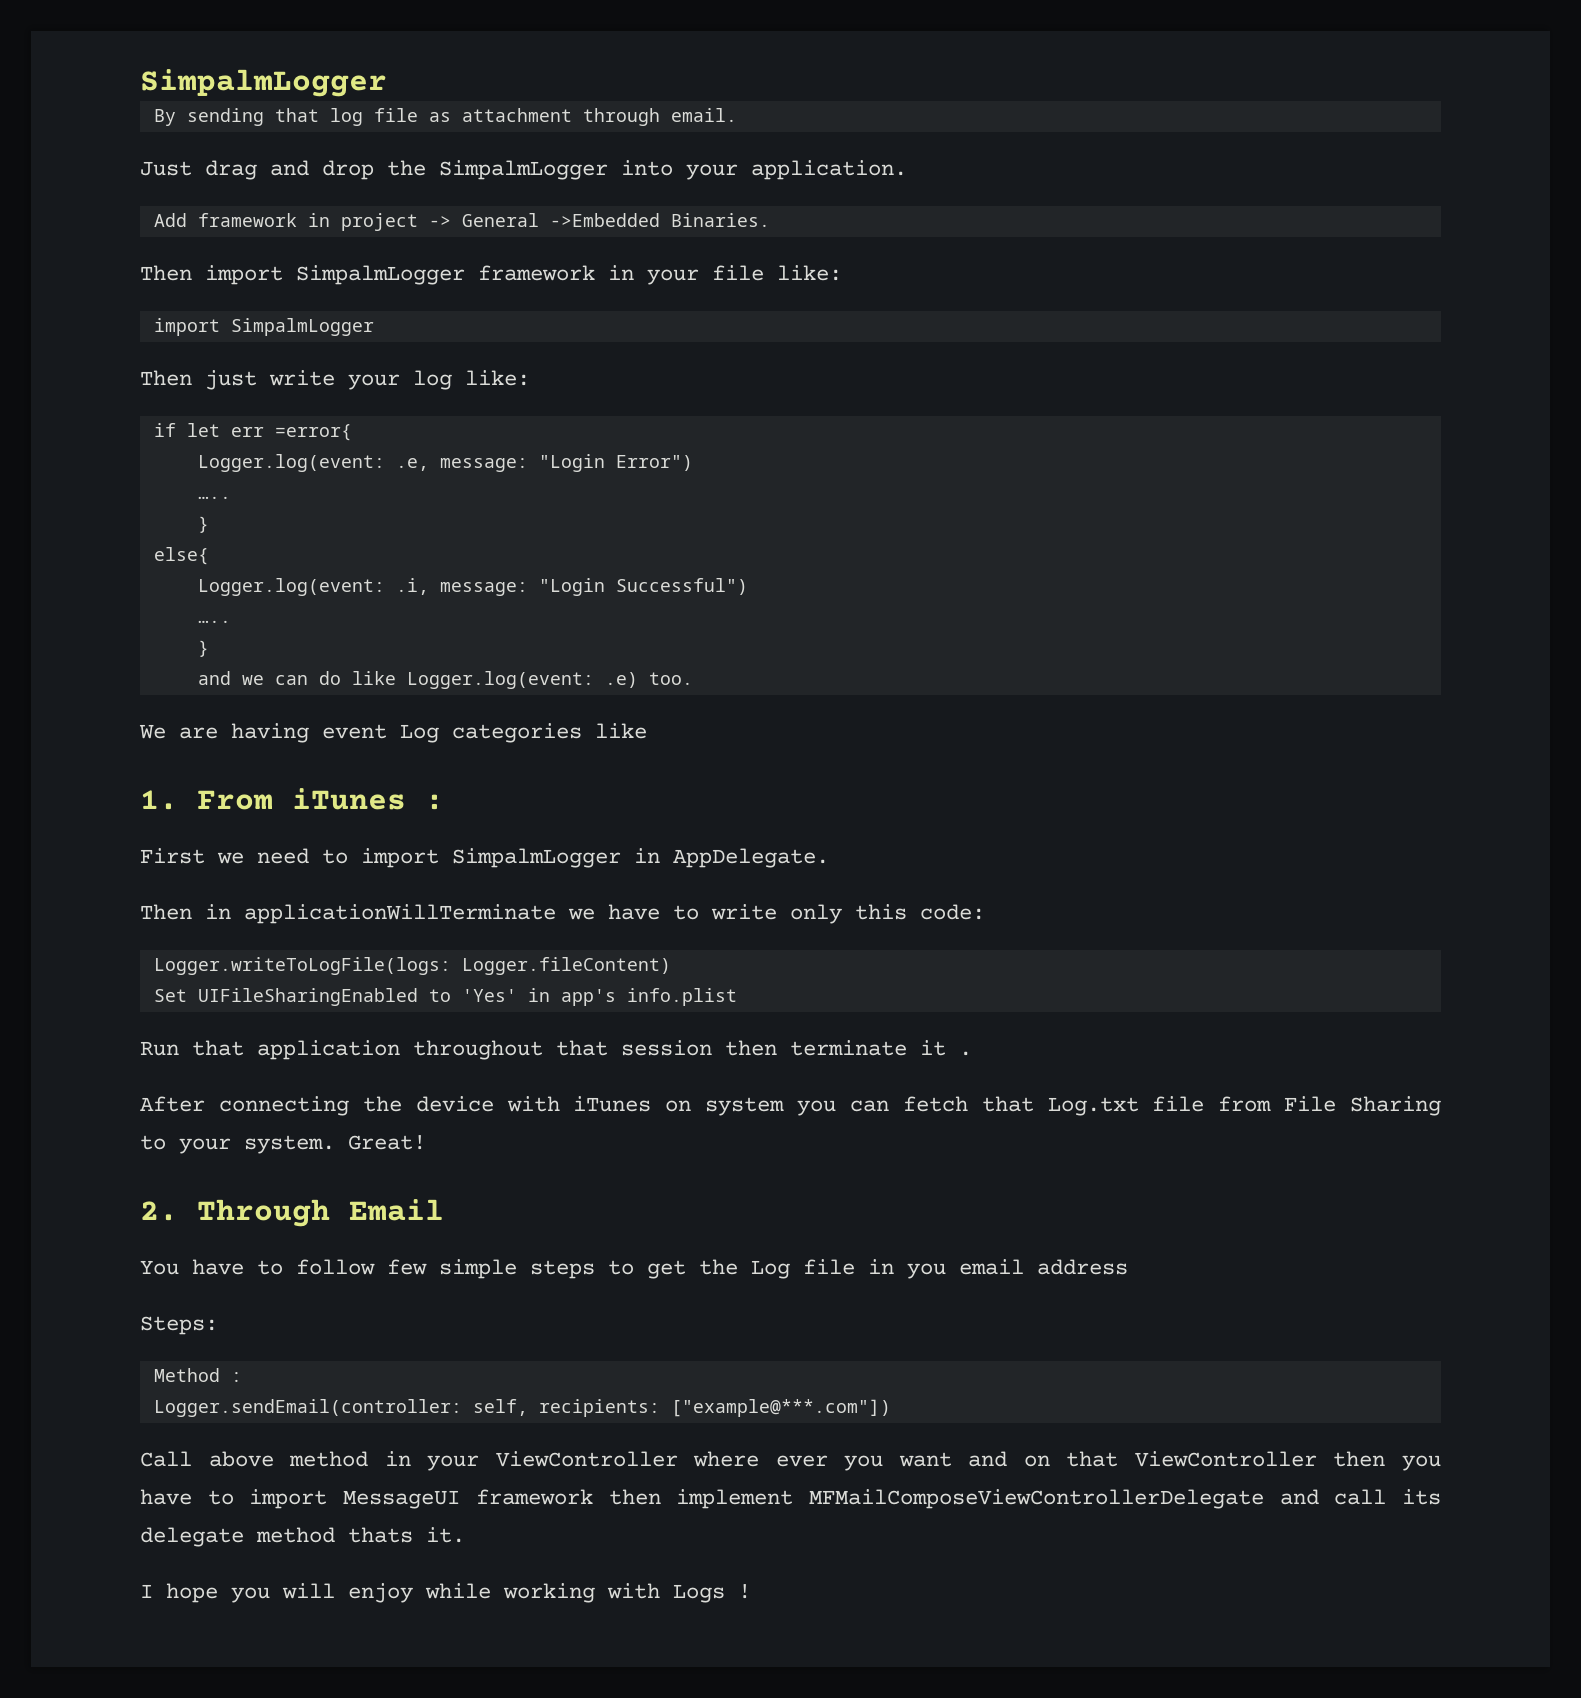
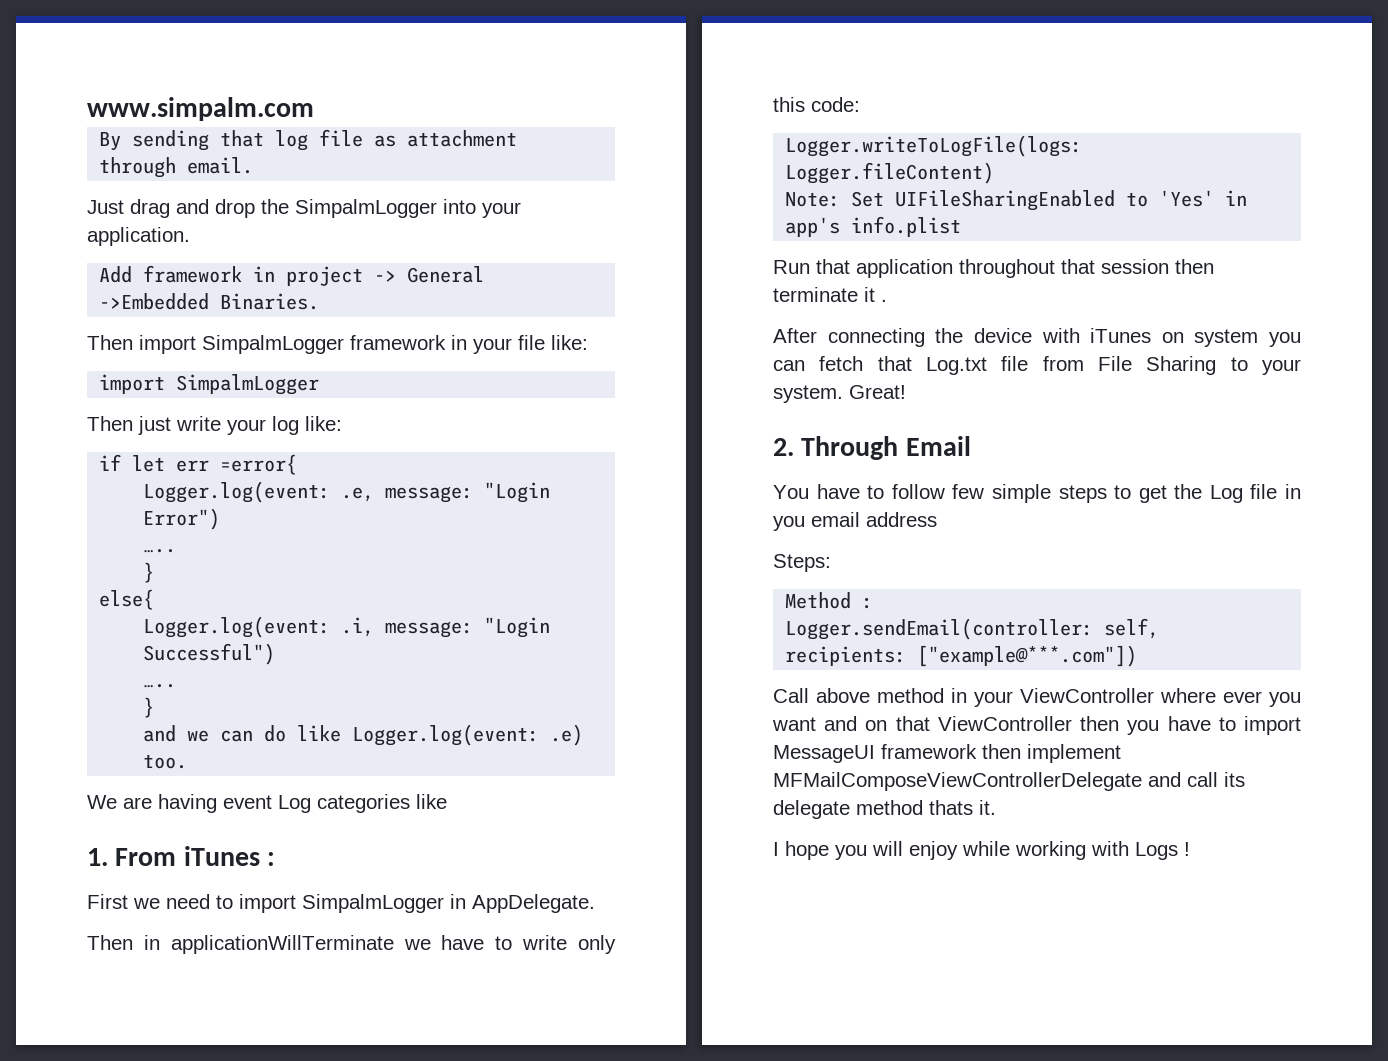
[140,69,387,97] SimpalmLogger -> [87,97,314,121] www.simpalm.com
(671, 966) none -> [785,192,841,207] Note:

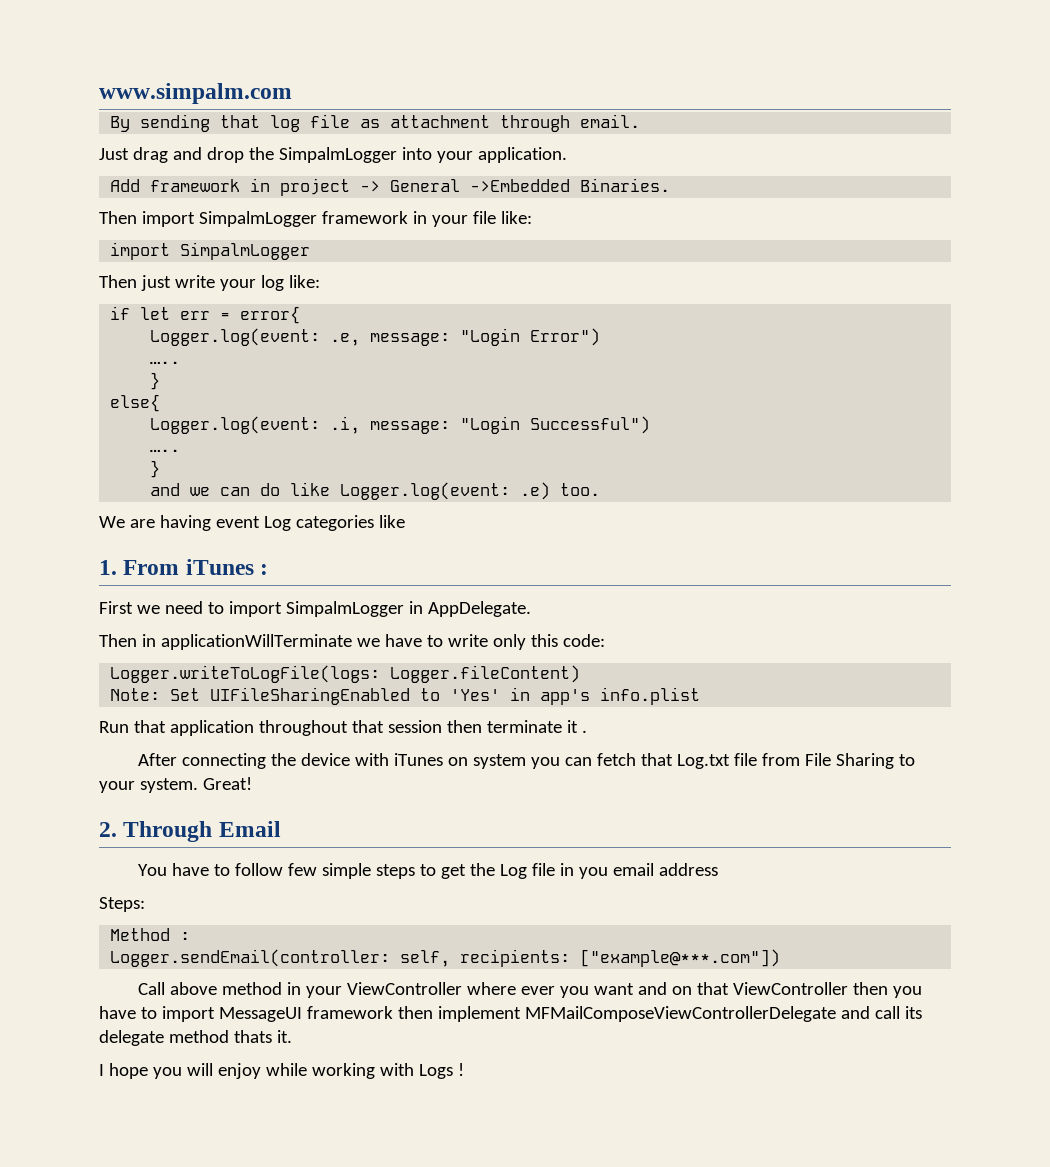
[220,454,298,475] =error{ -> [220,306,301,324] = error{

